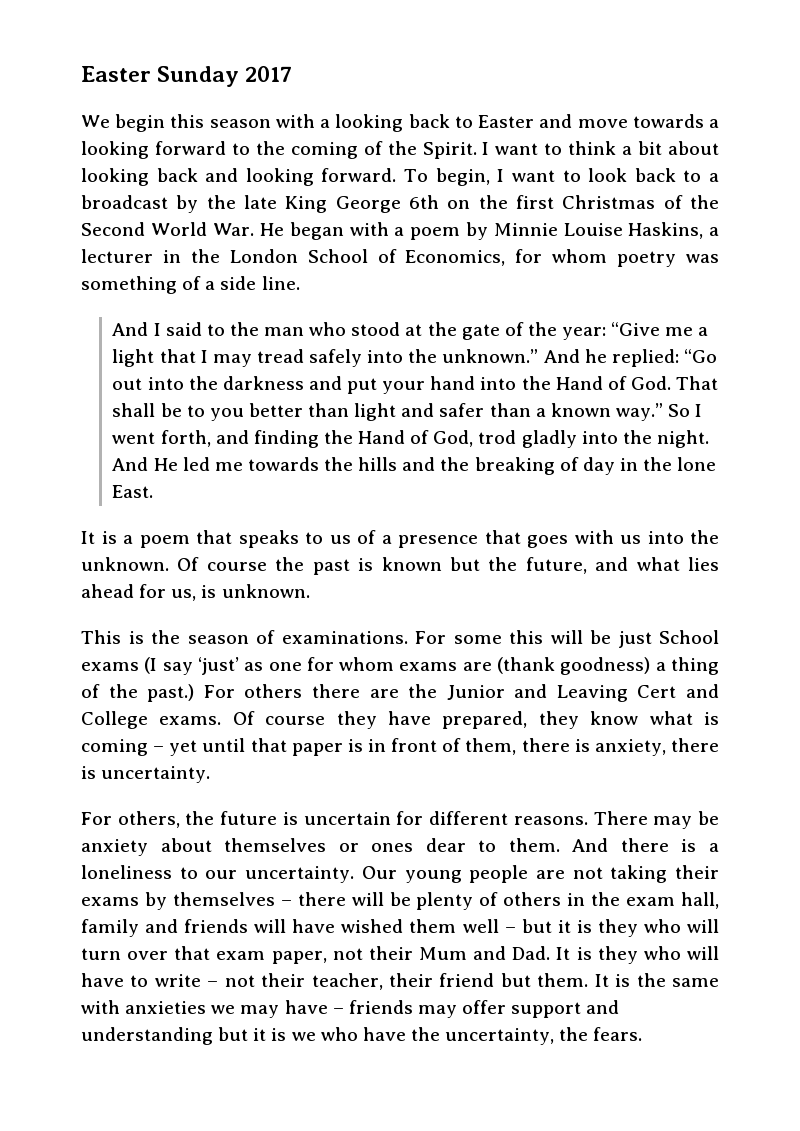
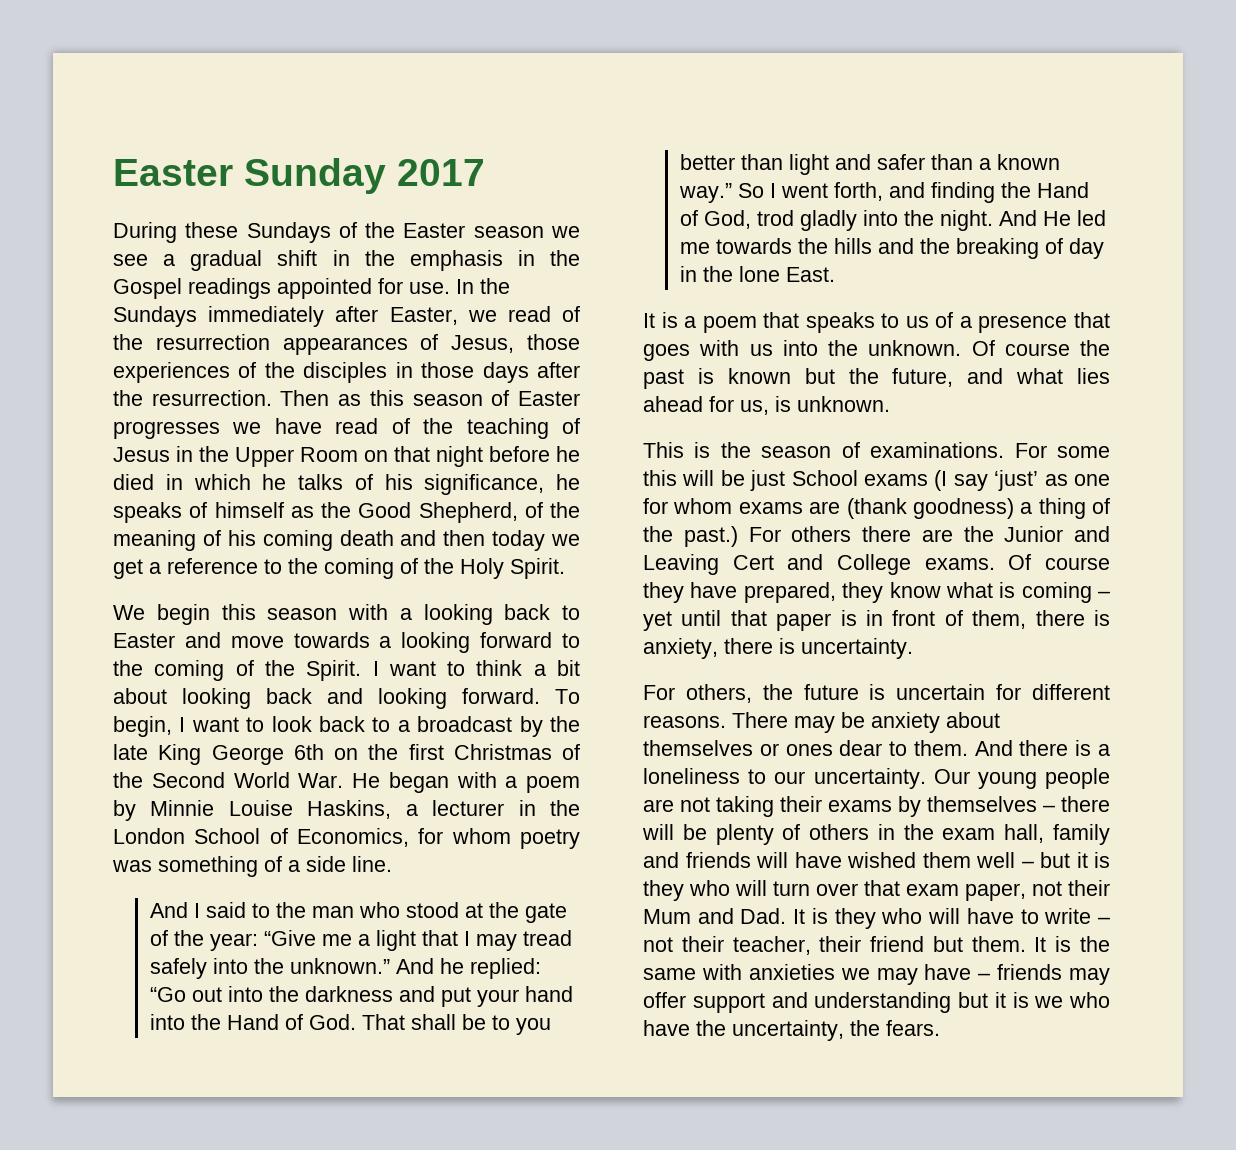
(293, 74) none -> [113,222,580,243] [113,250,580,271] [113,278,510,299] [113,306,581,327] [113,334,580,355] [113,362,580,383] [113,390,580,406] [113,418,580,439] [113,446,580,467] [113,474,580,495] [113,502,580,523] [113,530,580,551] [113,558,565,579] // During these Sundays of the Easter season we see a gradual shift in the emphasis in the Gospel readings appointed for use. In the Sundays immediately after Easter, we read of the resurrection appearances of Jesus, those experiences of the disciples in those days after the resurrection. Then as this season of Easter progresses we have read of the teaching of Jesus in the Upper Room on that night before he died in which he talks of his significance, he speaks of himself as the Good Shepherd, of the meaning of his coming death and then today we get a reference to the coming of the Holy Spirit.

